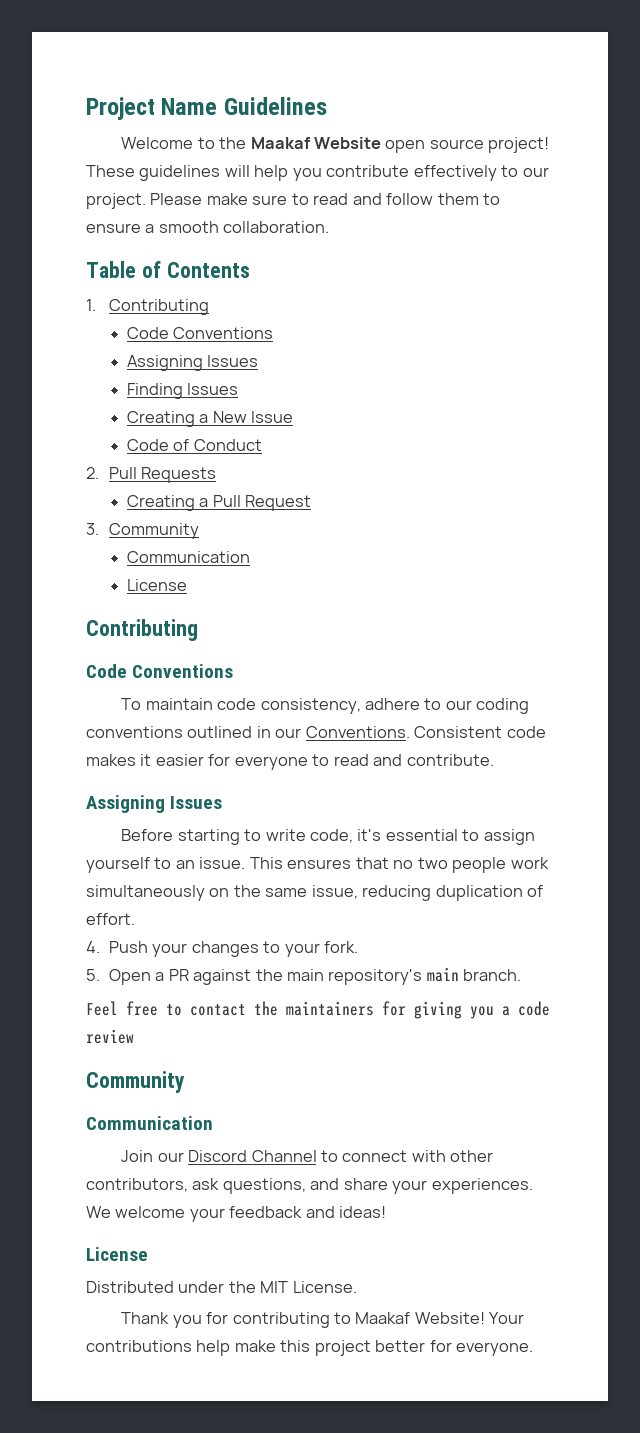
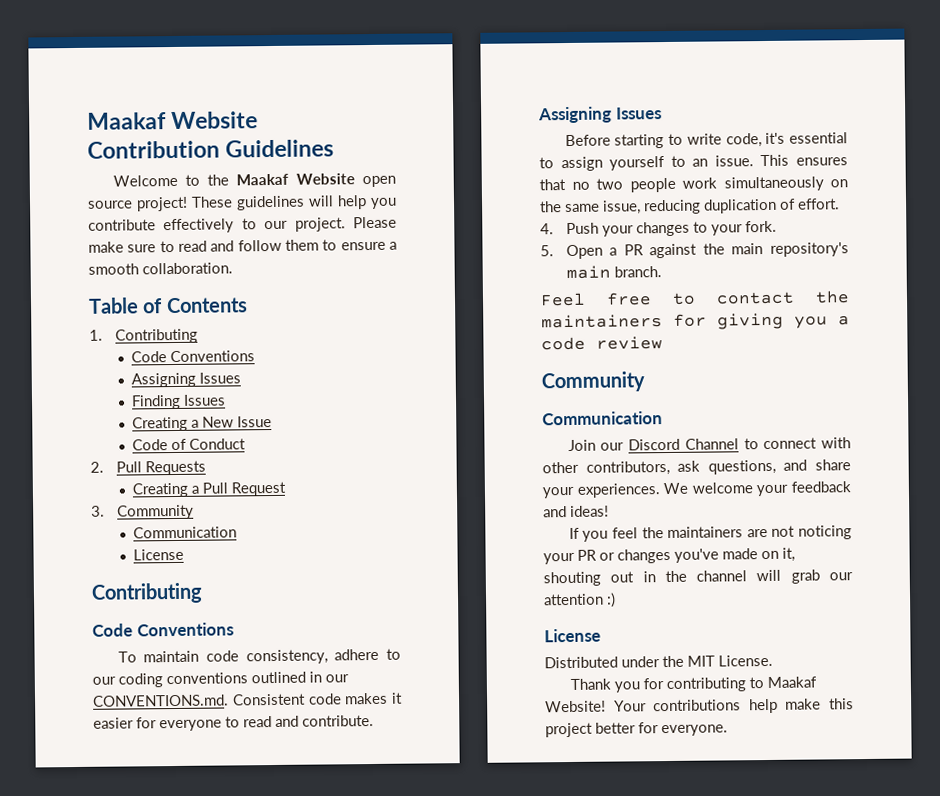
[86,97,218,120] Project Name -> [87,111,259,130] [87,140,220,159] Maakaf Website Contribution
[305,726,410,738] Conventions. -> [92,694,229,707] CONVENTIONS.md.
(387, 1212) none -> [568,525,852,542] [543,547,795,565] [543,569,853,587] [543,592,616,608] // If you feel the maintainers are not noticing your PR or changes you've made on it, shouting out in the channel will grab our attention :)

